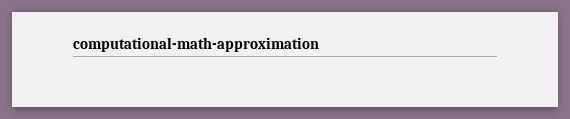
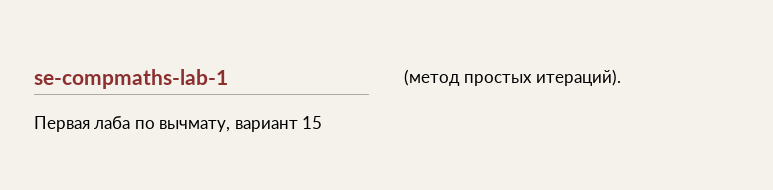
[73,37,319,52] computational-math-approximation -> [34,69,228,89] [34,116,323,132] [404,69,621,86] se-compmaths-lab-1 // Первая лаба по вычмату, вариант 15 (метод простых итераций).

